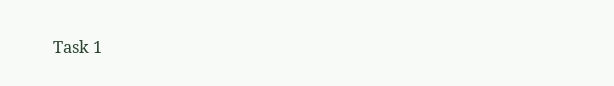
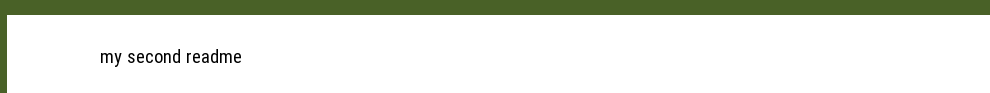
[53,40,103,53] Task 1 -> [100,49,242,67] my second readme

